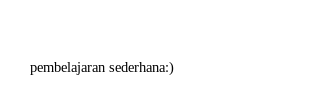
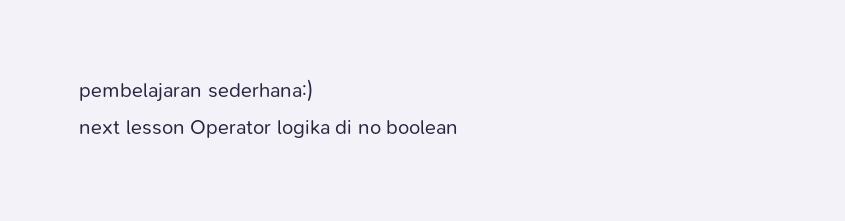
(174, 68) none -> [79,120,459,138] // next lesson Operator logika di no boolean

